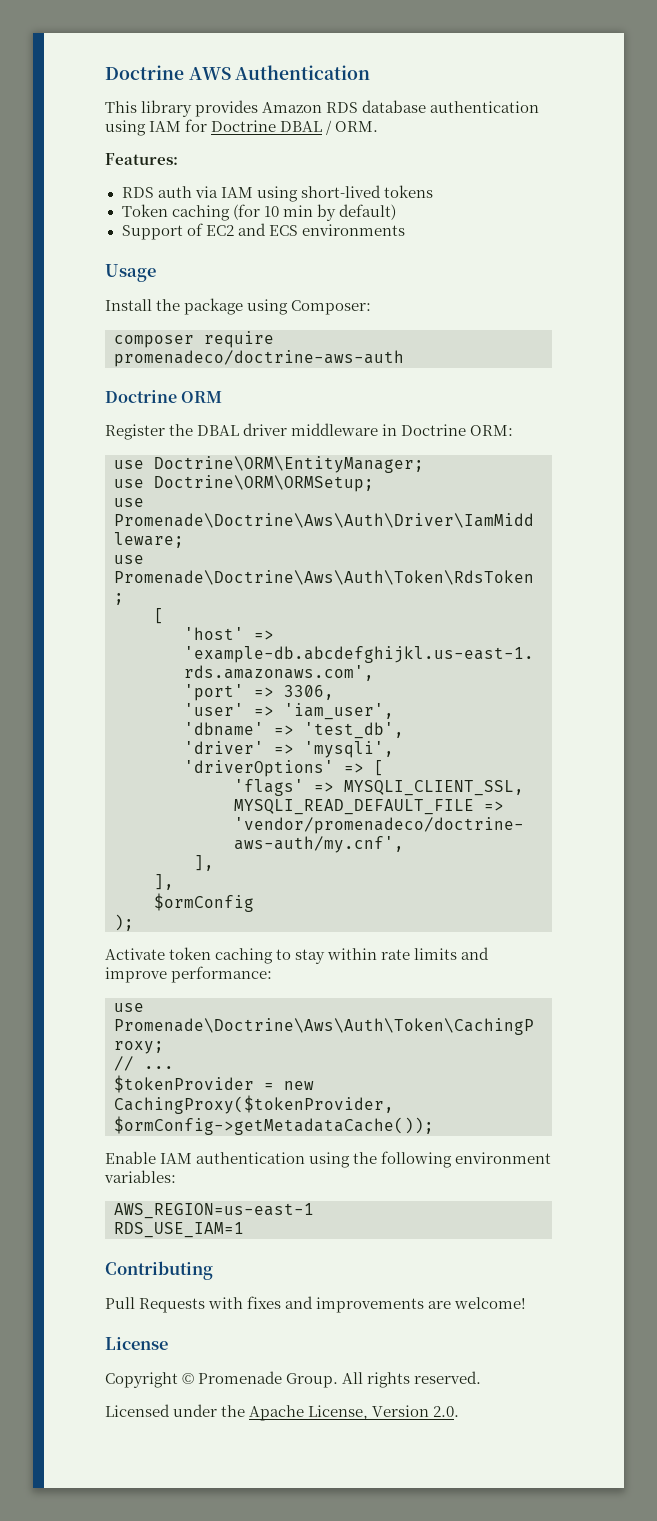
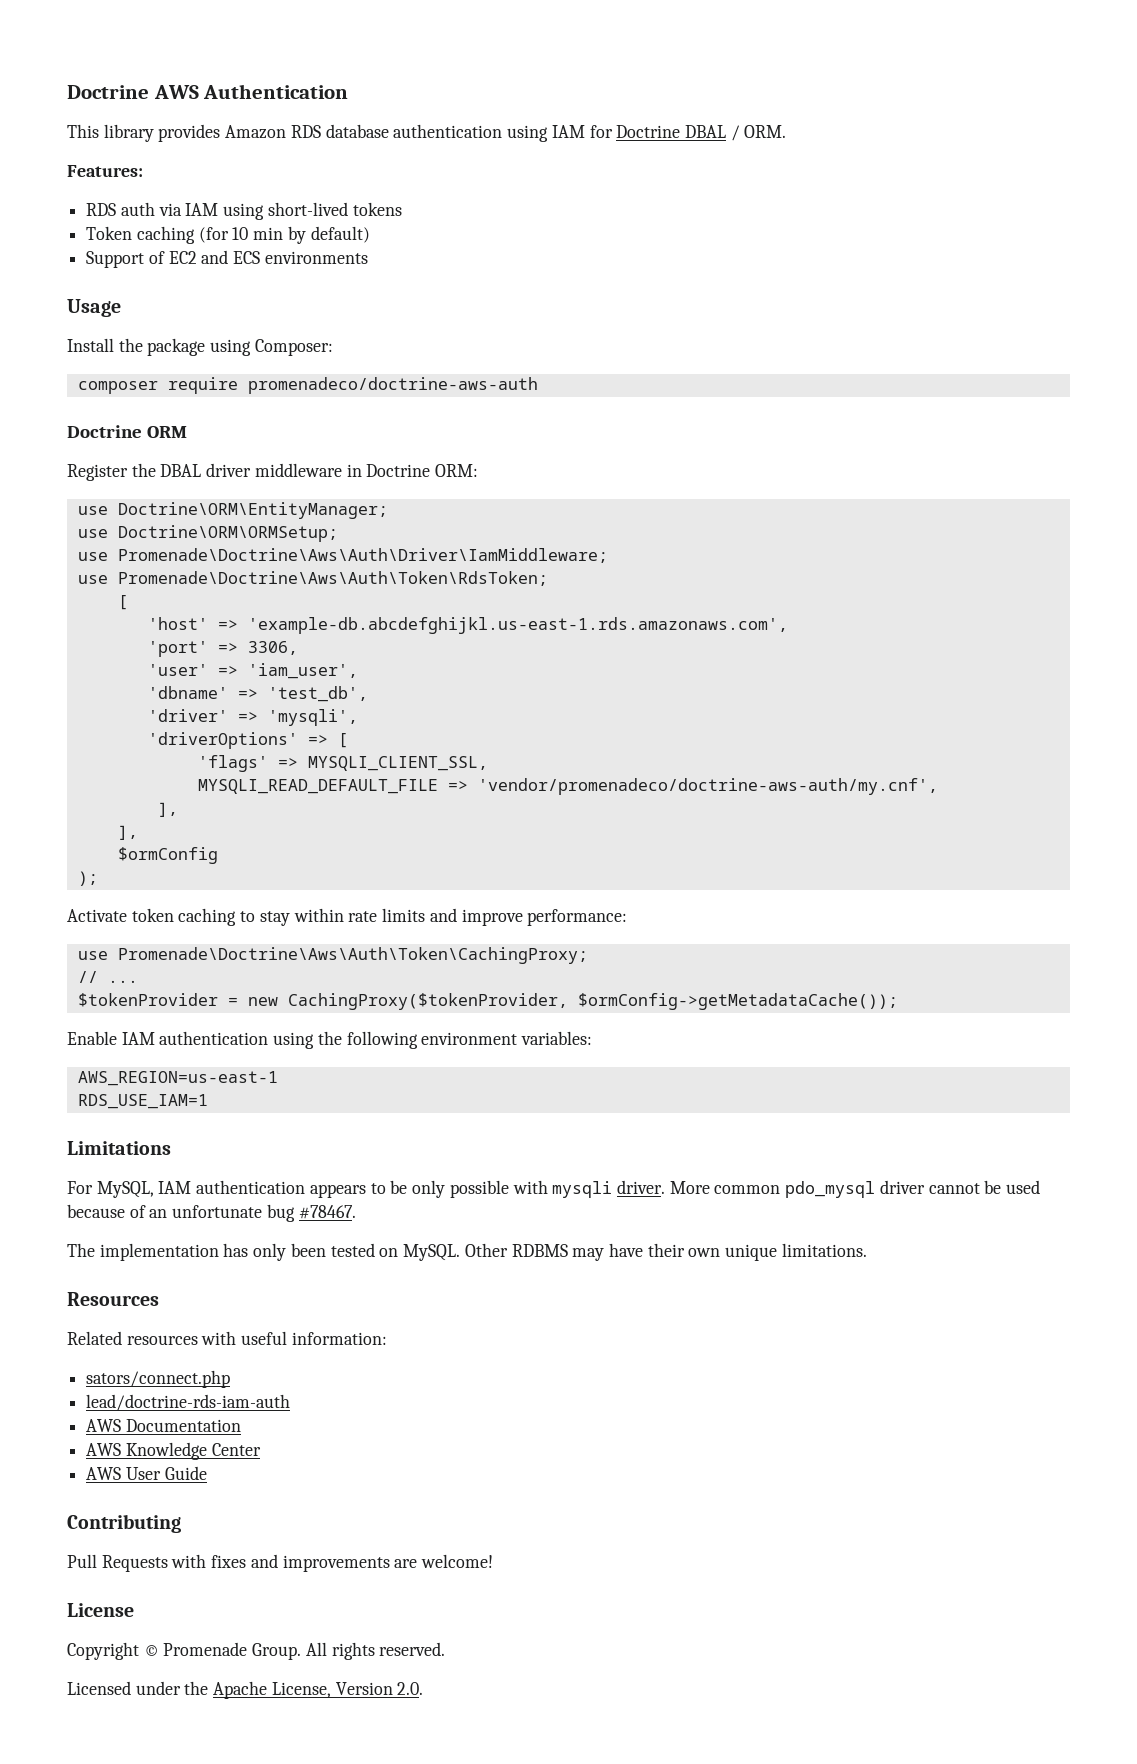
(244, 1230) none -> [67,1141,171,1155] [67,1180,1041,1198] [67,1204,356,1222] [67,1243,867,1261] [67,1292,159,1306] [67,1331,387,1345] [86,1370,231,1388] [86,1394,291,1411] [86,1419,241,1432] [86,1442,261,1460] [86,1466,207,1480] // Limitations // For MySQL, IAM authentication appears to be only possible with mysqli driver. More common pdo_mysql driver cannot be used because of an unfortunate bug #78467. // The implementation has only been tested on MySQL. Other RDBMS may have their own unique limitations. // Resources // Related resources with useful information: // sators/connect.php // lead/doctrine-rds-iam-auth // AWS Documentation // AWS Knowledge Center // AWS User Guide

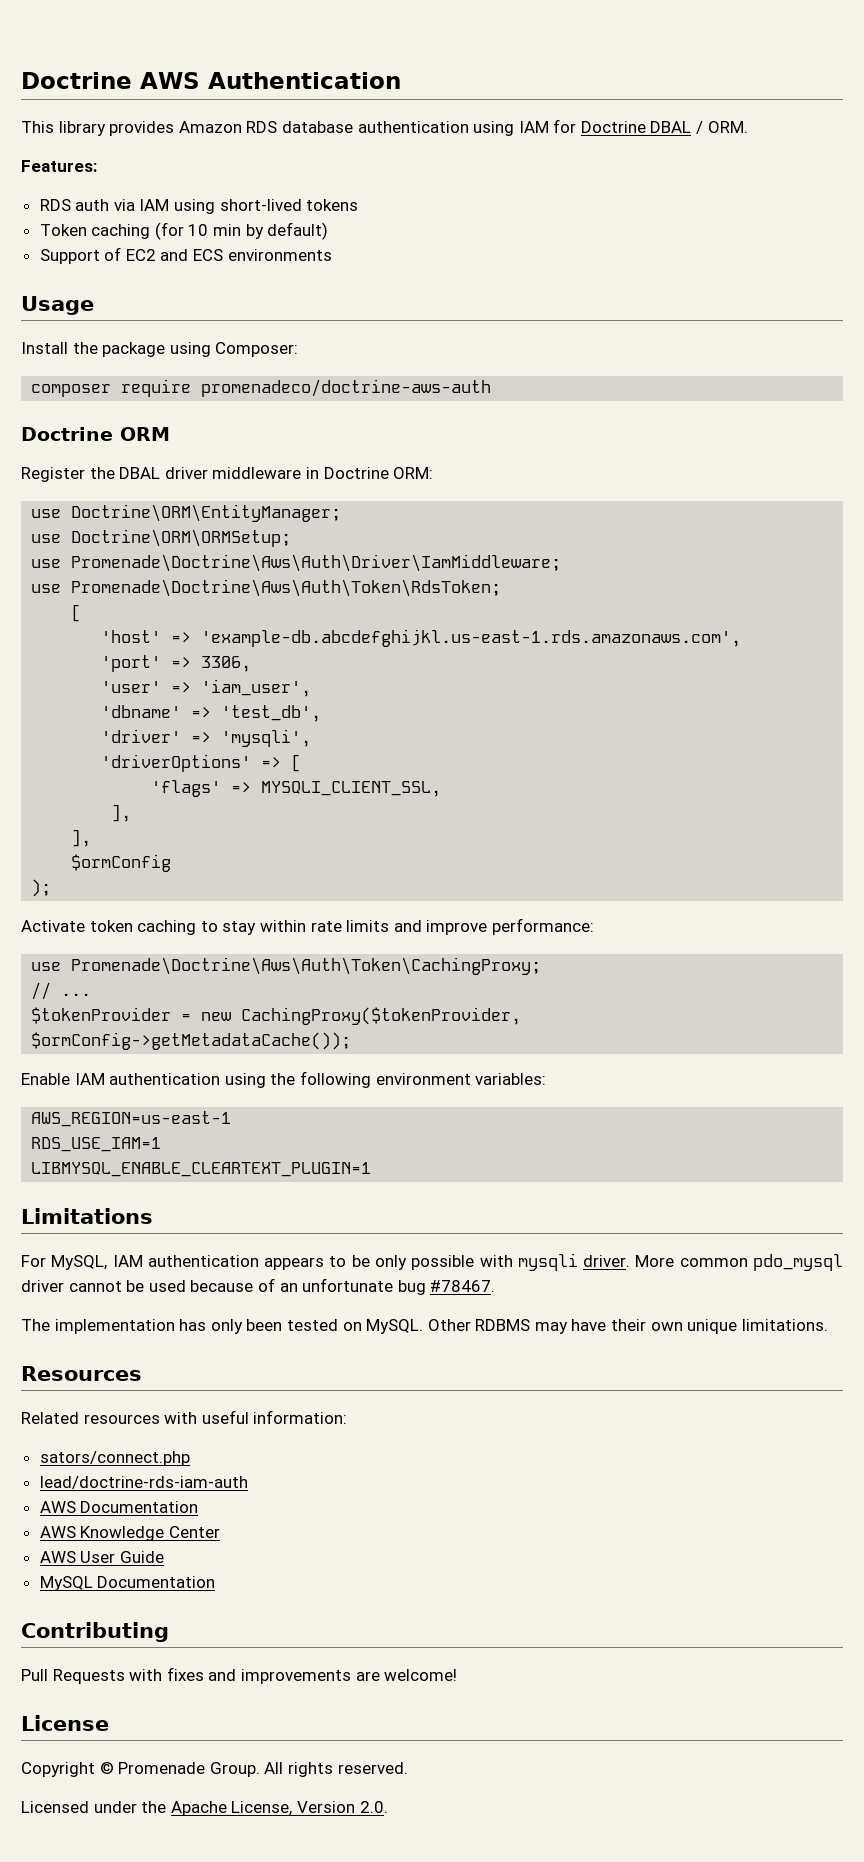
[197,778,938,795] // MYSQLI_READ_DEFAULT_FILE => 'vendor/promenadeco/doctrine-aws-auth/my.cnf', -> (442, 789) none
(208, 1101) none -> [31,1162,372,1177] // LIBMYSQL_ENABLE_CLEARTEXT_PLUGIN=1
(207, 1473) none -> [39,1576,216,1591] // MySQL Documentation

